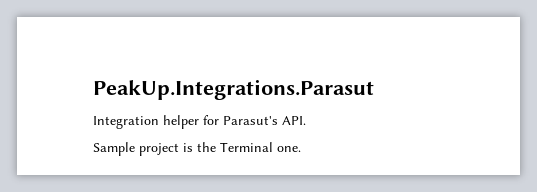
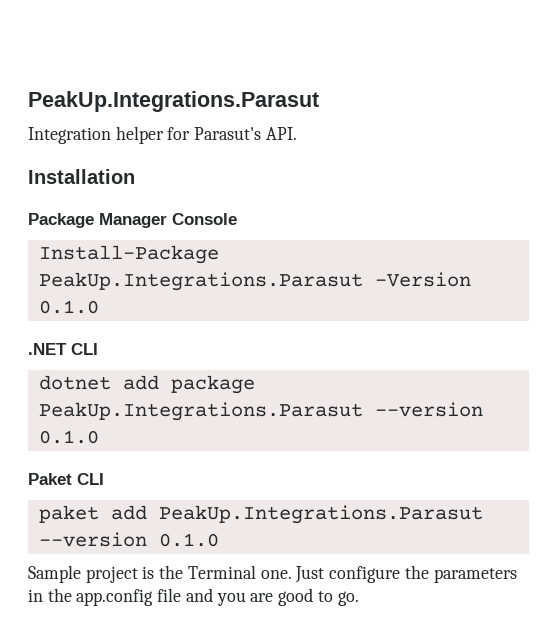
(306, 120) none -> [28,169,135,184] [28,213,237,228] [38,245,219,264] [38,272,471,291] [38,300,99,314] [28,343,98,355] [38,375,255,394] [38,402,483,421] [38,430,99,444] [28,473,104,485] [38,505,483,524] [38,532,219,547] // Installation // Package Manager Console // Install-Package PeakUp.Integrations.Parasut -Version 0.1.0 // .NET CLI // dotnet add package PeakUp.Integrations.Parasut --version 0.1.0 // Paket CLI // paket add PeakUp.Integrations.Parasut --version 0.1.0
(301, 149) none -> [295,565,517,583] [28,588,359,606] Just configure the parameters in the app.config file and you are good to go.

